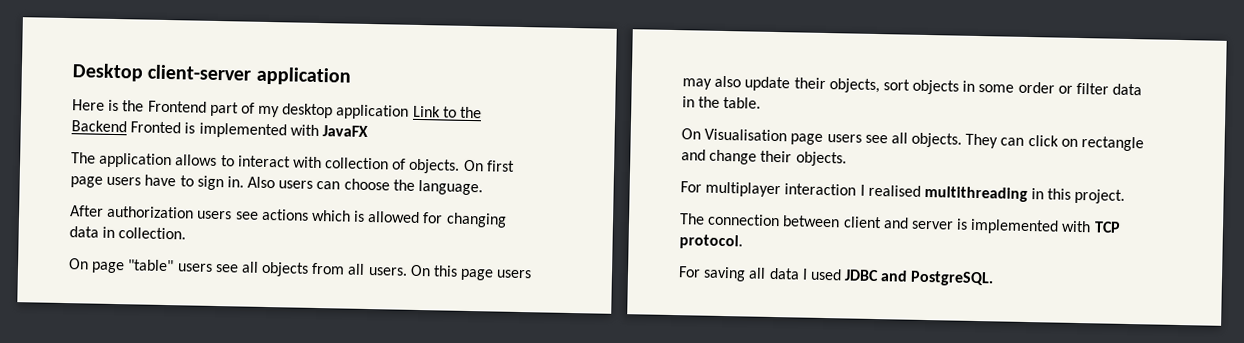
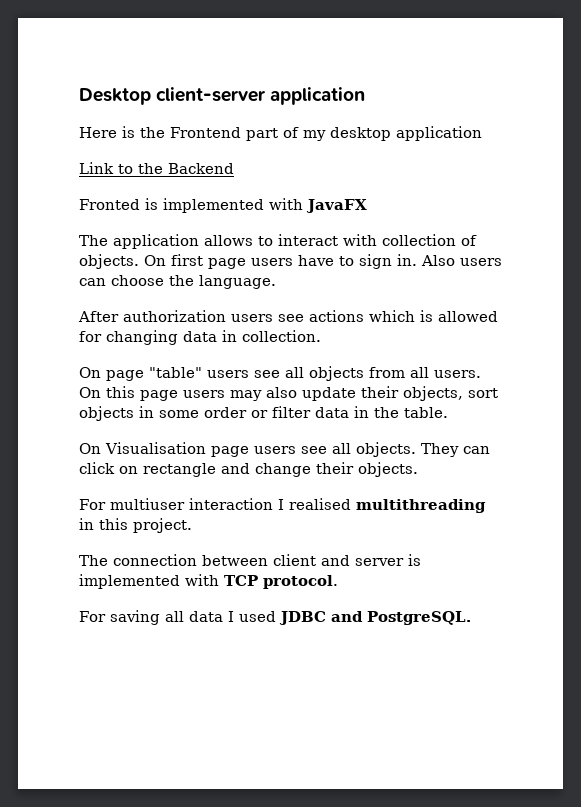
(410, 112) none -> (482, 133) //
(127, 126) none -> (234, 168) //
[705,181,782,198] multiplayer -> [110,498,185,510] multiuser

